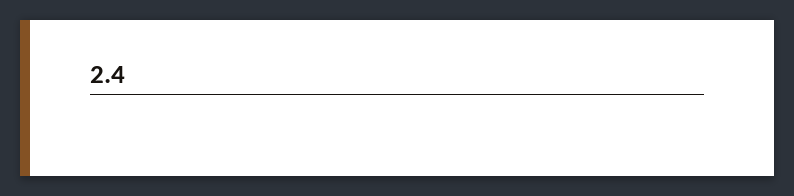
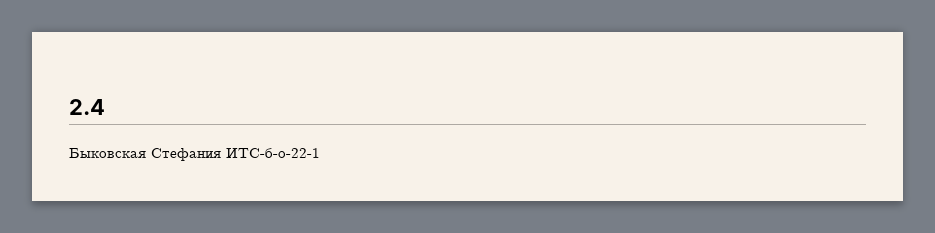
(125, 74) none -> [69,148,320,161] // Быковская Стефания ИТС-б-о-22-1

